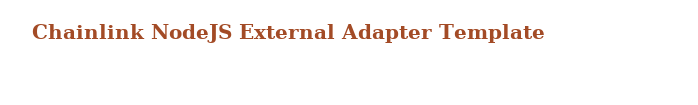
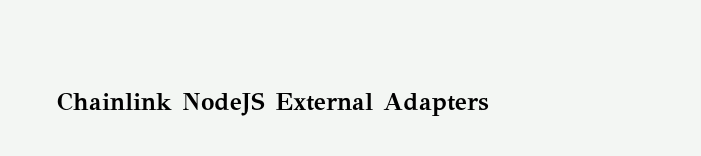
[341,24,545,43] Adapter Template -> [383,93,489,116] Adapters

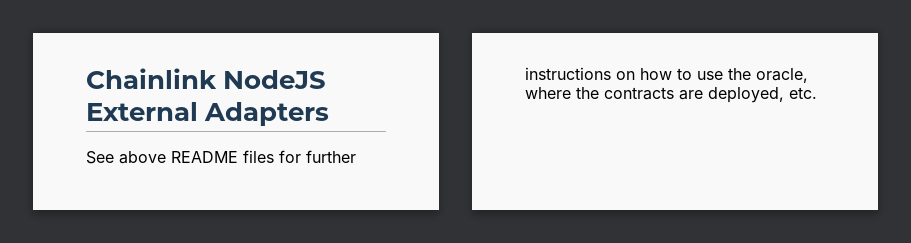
(489, 104) none -> [86,150,356,164] [525,67,808,83] [525,87,817,103] // See above README files for further instructions on how to use the oracle, where the contracts are deployed, etc.

